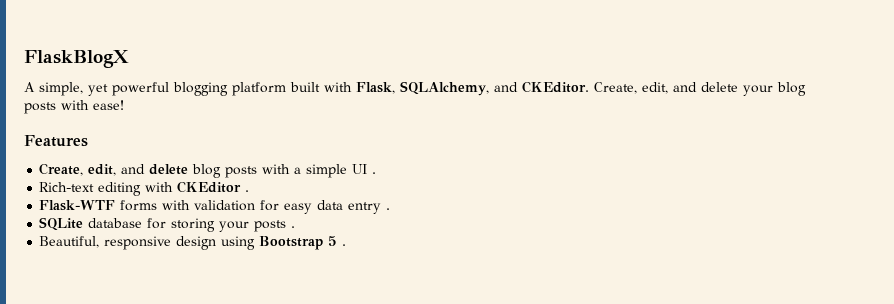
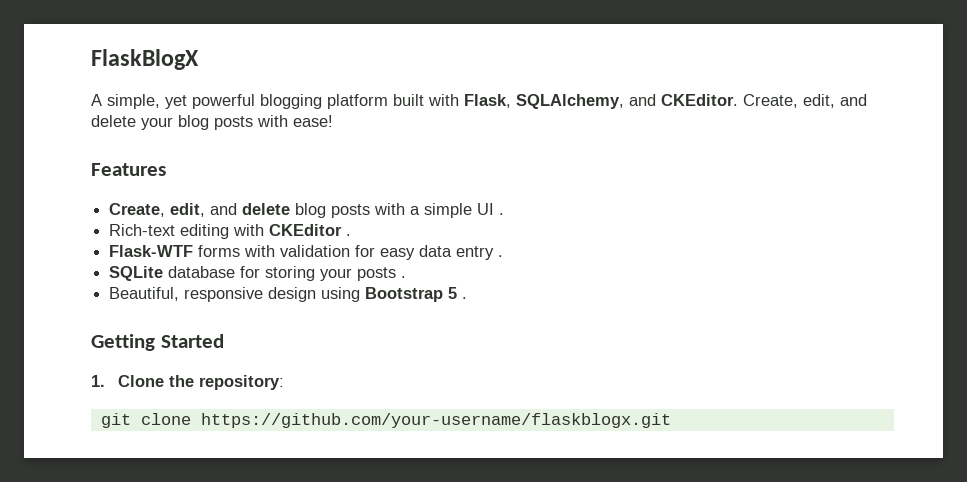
(347, 245) none -> [91,334,224,351] [91,375,284,390] [100,413,671,428] // Getting Started // 1. Clone the repository: // git clone https://github.com/your-username/flaskblogx.git

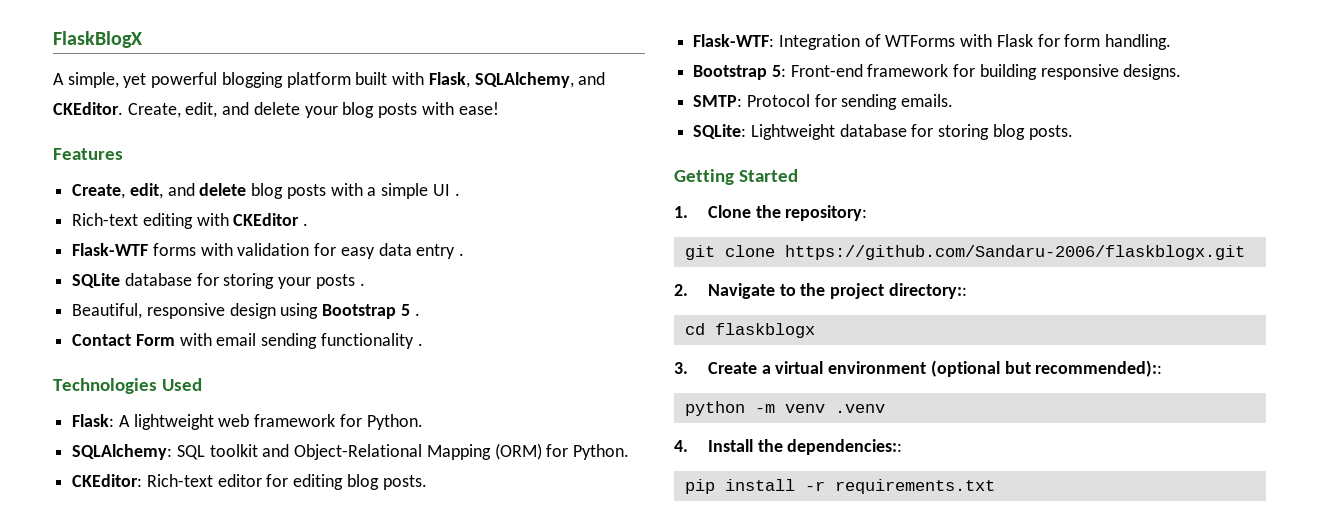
(468, 298) none -> [72,333,423,349] [53,378,202,394] [72,414,423,430] [72,443,630,460] [72,474,427,490] [693,34,1172,50] [693,64,1182,80] [693,94,954,110] [693,124,1073,140] // Contact Form with email sending functionality . // Technologies Used // Flask: A lightweight web framework for Python. // SQLAlchemy: SQL toolkit and Object-Relational Mapping (ORM) for Python. // CKEditor: Rich-text editor for editing blog posts. // Flask-WTF: Integration of WTForms with Flask for form handling. // Bootstrap 5: Front-end framework for building responsive designs. // SMTP: Protocol for sending emails. // SQLite: Lightweight database for storing blog posts.
[200,413,671,428] https://github.com/your-username/flaskblogx.git -> [784,245,1245,260] [674,283,967,299] [684,323,815,338] [674,360,1163,377] [684,401,885,416] [674,439,903,455] [684,479,995,494] https://github.com/Sandaru-2006/flaskblogx.git // 2. Navigate to the project directory:: // cd flaskblogx // 3. Create a virtual environment (optional but recommended):: // python -m venv .venv // 4. Install the dependencies:: // pip install -r requirements.txt

